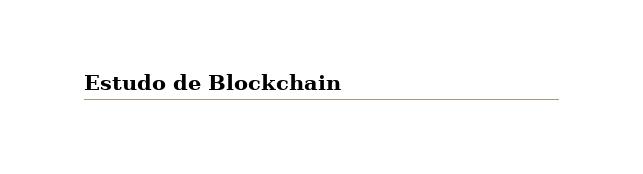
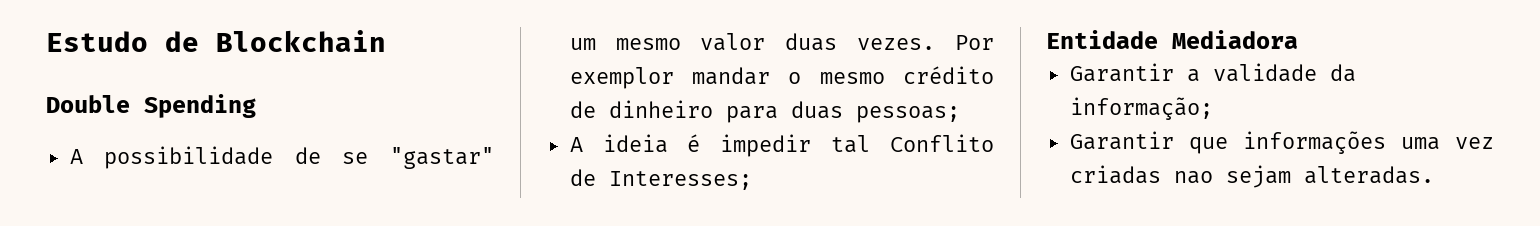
(341, 82) none -> [46,94,256,118] [69,146,494,169] [569,33,994,51] [569,66,994,89] [569,100,960,123] [569,134,994,157] [569,169,752,190] [1046,30,1298,49] [1069,63,1356,82] [1069,97,1213,120] [1069,131,1494,154] [1069,165,1434,188] // Double Spending // A possibilidade de se "gastar" um mesmo valor duas vezes. Por exemplor mandar o mesmo crédito de dinheiro para duas pessoas; // A ideia é impedir tal Conflito de Interesses; // Entidade Mediadora // Garantir a validade da informação; // Garantir que informações uma vez criadas nao sejam alteradas.

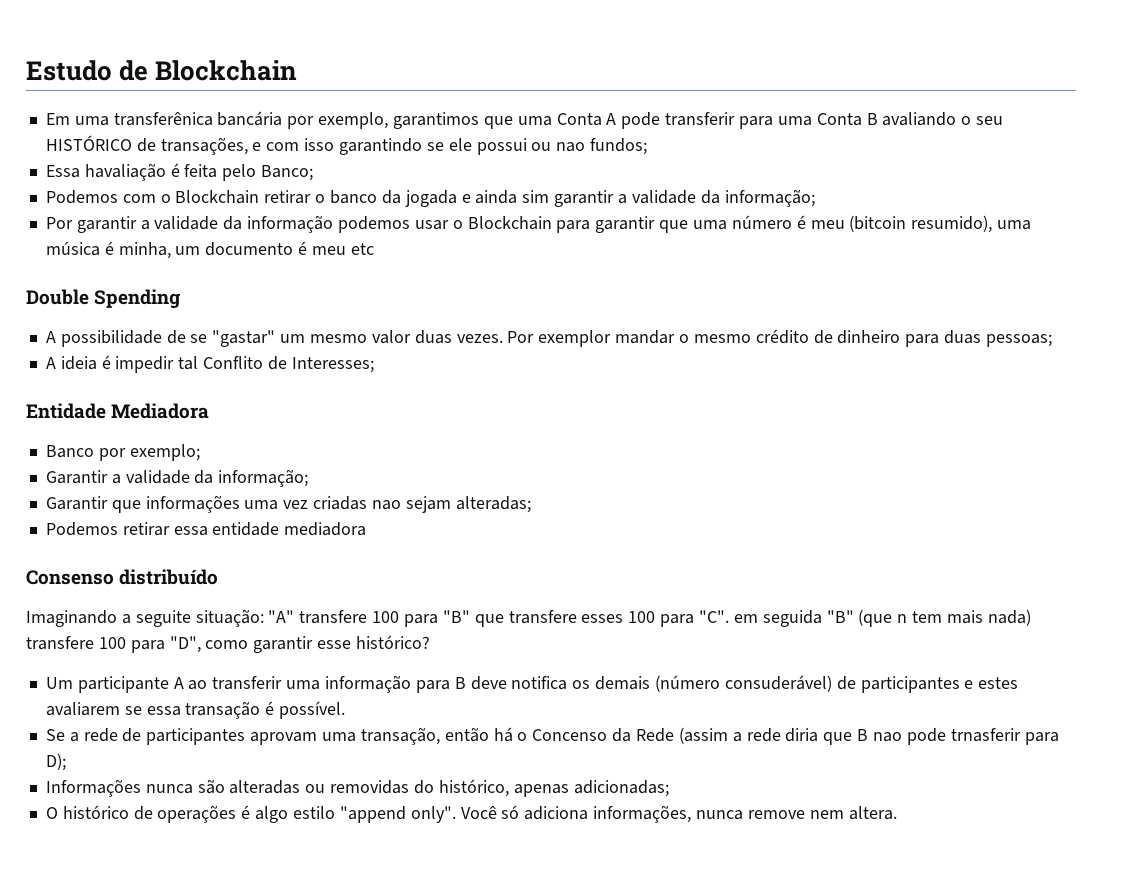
(386, 41) none -> [45,111,1004,129] [45,135,648,155] [45,163,314,181] [45,189,815,207] [45,215,1032,233] [45,241,374,259] // Em uma transferênica bancária por exemplo, garantimos que uma Conta A pode transferir para uma Conta B avaliando o seu HISTÓRICO de transações, e com isso garantindo se ele possui ou nao fundos; // Essa havaliação é feita pelo Banco; // Podemos com o Blockchain retirar o banco da jogada e ainda sim garantir a validade da informação; // Por garantir a validade da informação podemos usar o Blockchain para garantir que uma número é meu (bitcoin resumido), uma música é minha, um documento é meu etc
(1298, 39) none -> [45,444,200,461] // Banco por exemplo;
[1303,166,1434,184] alteradas. -> [455,496,531,513] [45,522,367,536] [26,569,219,585] [26,609,1031,627] [26,635,431,653] [45,675,1019,693] [45,701,346,719] [45,727,1059,745] [45,753,66,771] [45,779,669,797] [45,805,897,823] alteradas; // Podemos retirar essa entidade mediadora // Consenso distribuído // Imaginando a seguite situação: "A" transfere 100 para "B" que transfere esses 100 para "C". em seguida "B" (que n tem mais nada) transfere 100 para "D", como garantir esse histórico? // Um participante A ao transferir uma informação para B deve notifica os demais (número consuderável) de participantes e estes avaliarem se essa transação é possível. // Se a rede de participantes aprovam uma transação, então há o Concenso da Rede (assim a rede diria que B nao pode trnasferir para D); // Informações nunca são alteradas ou removidas do histórico, apenas adicionadas; // O histórico de operações é algo estilo "append only". Você só adiciona informações, nunca remove nem altera.

